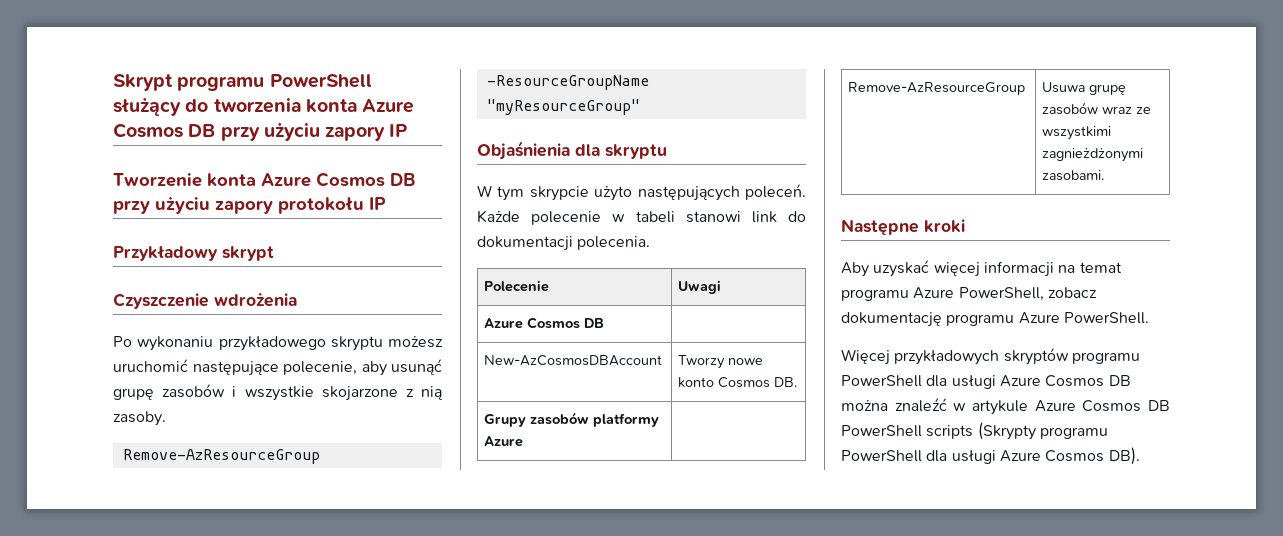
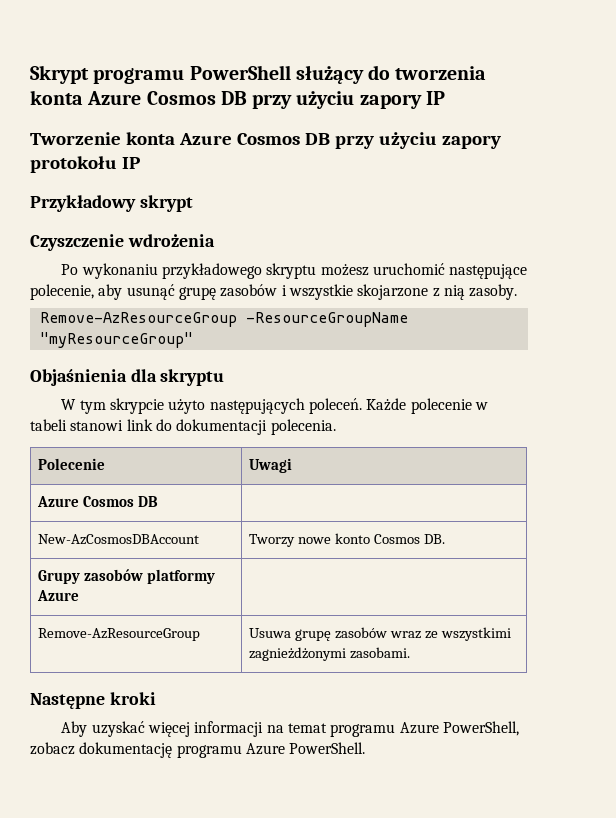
[841,348,1140,365] [841,375,1131,389] [841,398,1170,415] [841,422,1108,440] [841,447,1140,465] // Więcej przykładowych skryptów programu PowerShell dla usługi Azure Cosmos DB można znaleźć w artykule Azure Cosmos DB PowerShell scripts (Skrypty programu PowerShell dla usługi Azure Cosmos DB). -> (366, 748) none

